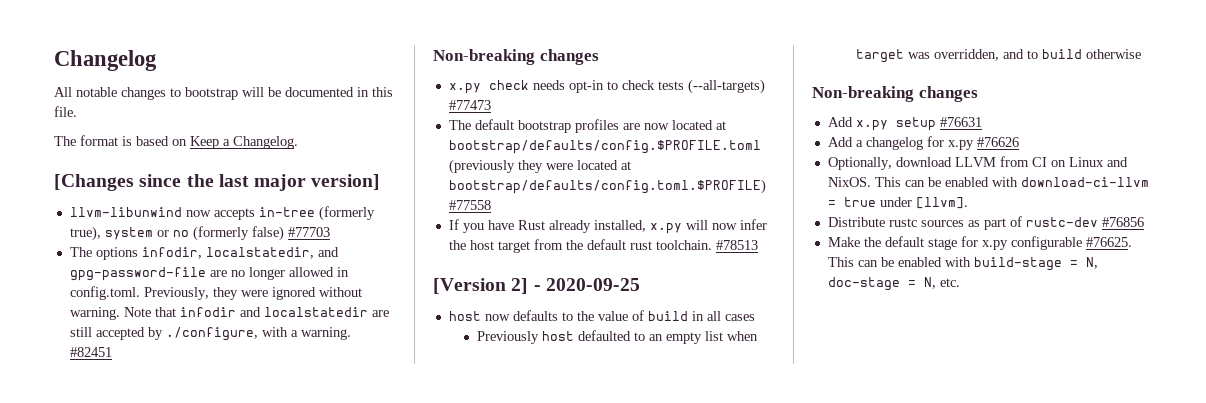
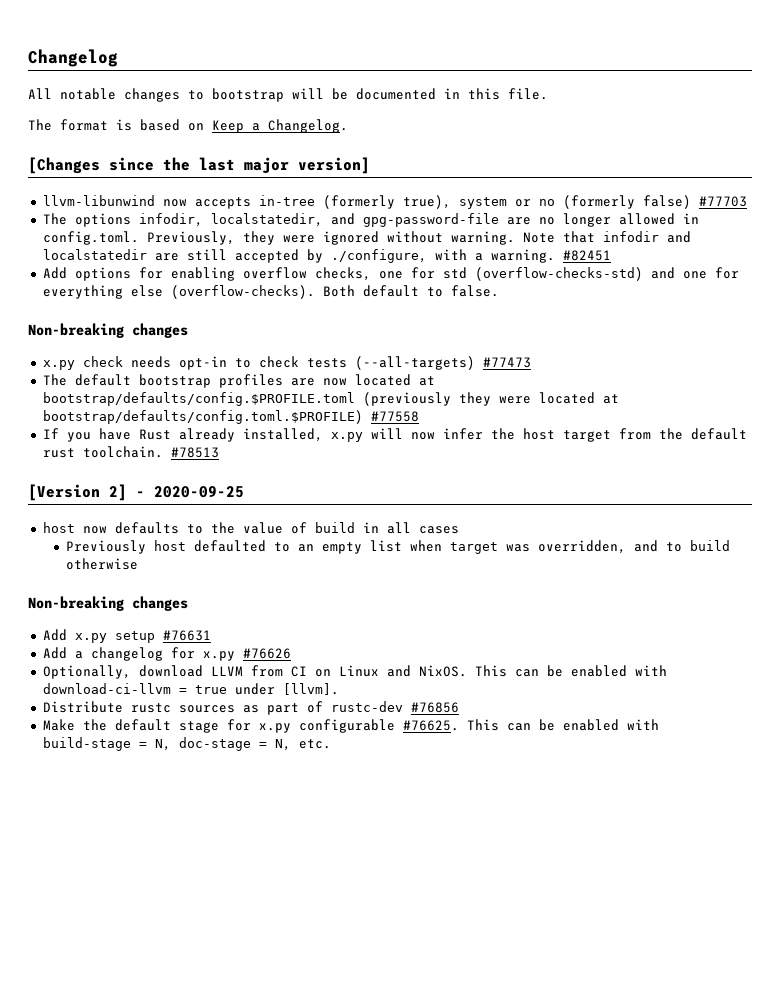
(112, 352) none -> [42,267,739,281] [42,285,499,299] // Add options for enabling overflow checks, one for std (overflow-checks-std) and one for everything else (overflow-checks). Both default to false.

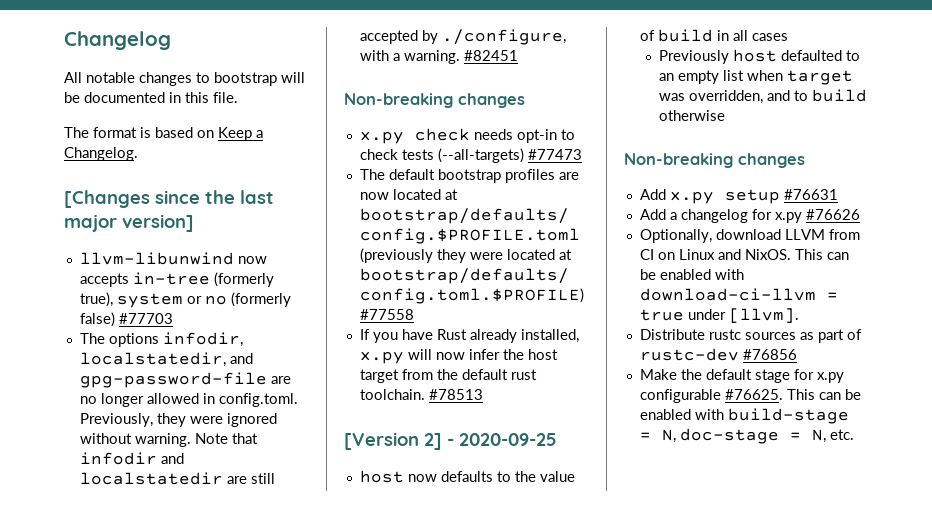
[42,267,739,281] [42,285,499,299] // Add options for enabling overflow checks, one for std (overflow-checks-std) and one for everything else (overflow-checks). Both default to false. -> (518, 55) none

